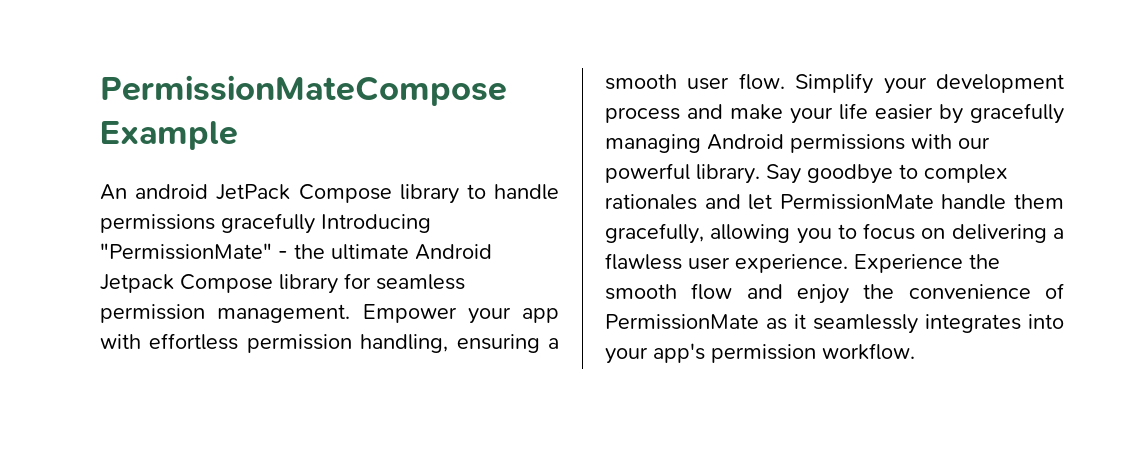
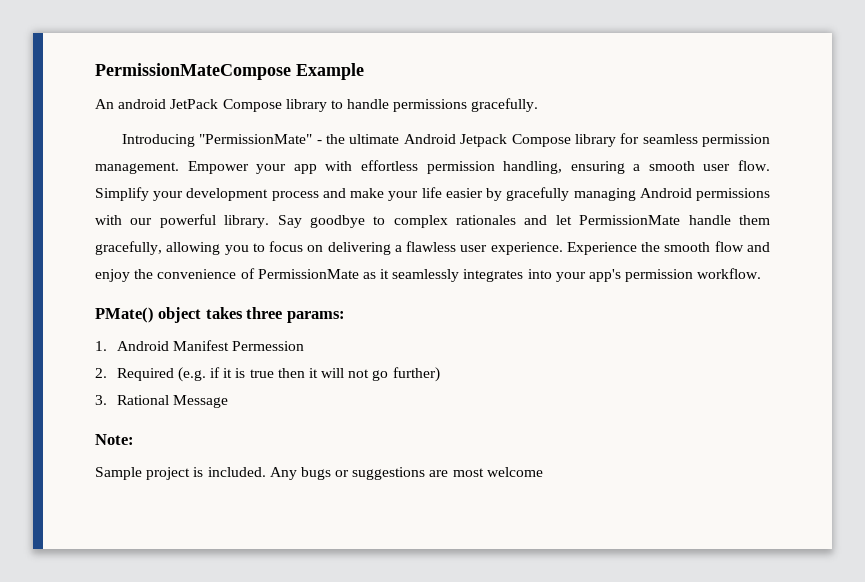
[221,213,315,234] gracefully -> [471,98,539,112] gracefully. //
(915, 351) none -> [95,307,345,323] [95,340,304,351] [95,367,440,382] [95,395,228,408] [95,434,134,445] [95,467,543,480] // PMate() object takes three params: // 1. Android Manifest Permession // 2. Required (e.g. if it is true then it will not go further) // 3. Rational Message // Note: // Sample project is included. Any bugs or suggestions are most welcome

